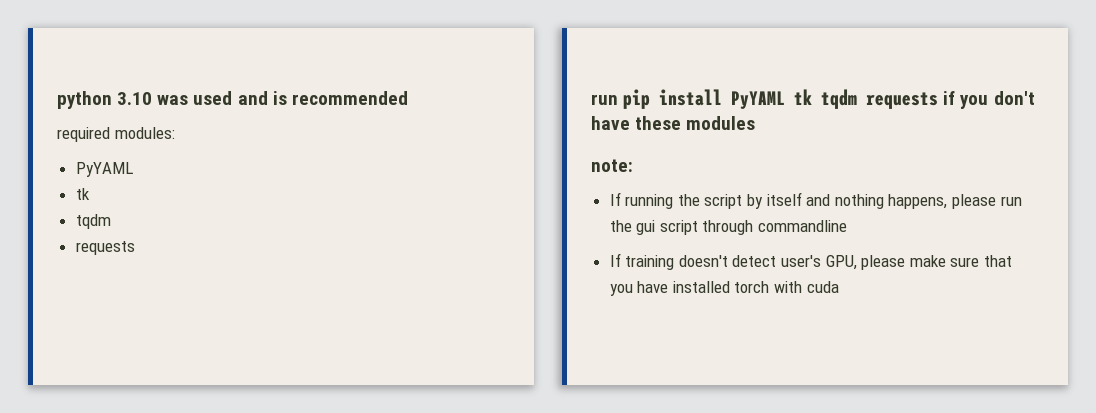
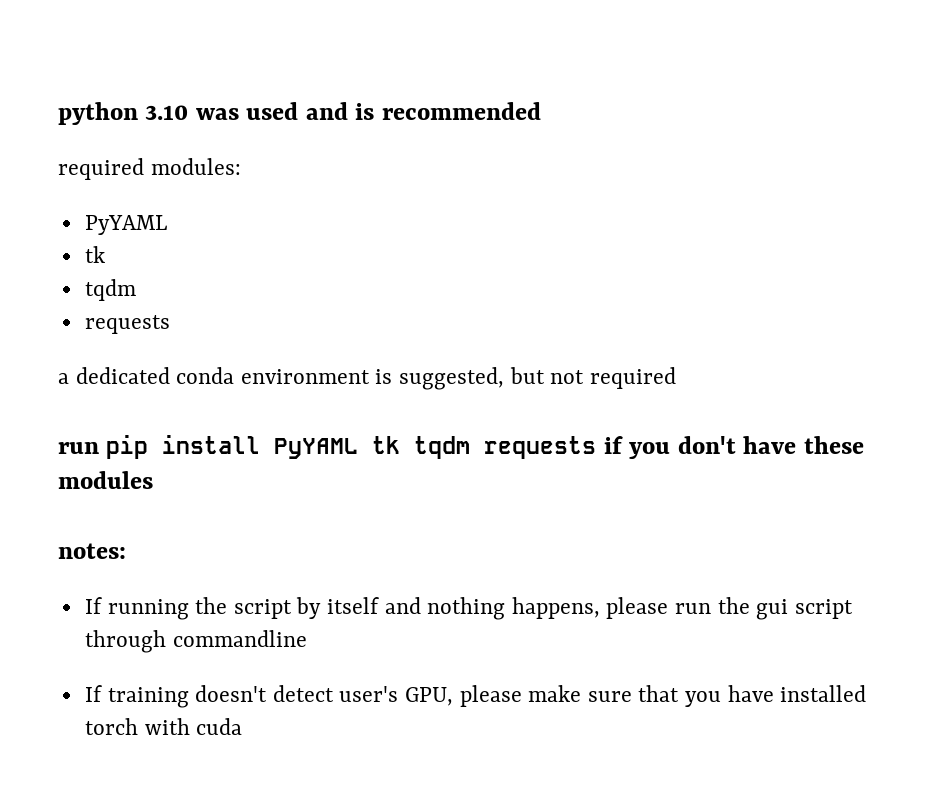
(135, 248) none -> [58,367,676,390] // a dedicated conda environment is suggested, but not required
[591,159,633,172] note: -> [58,543,126,559] notes:

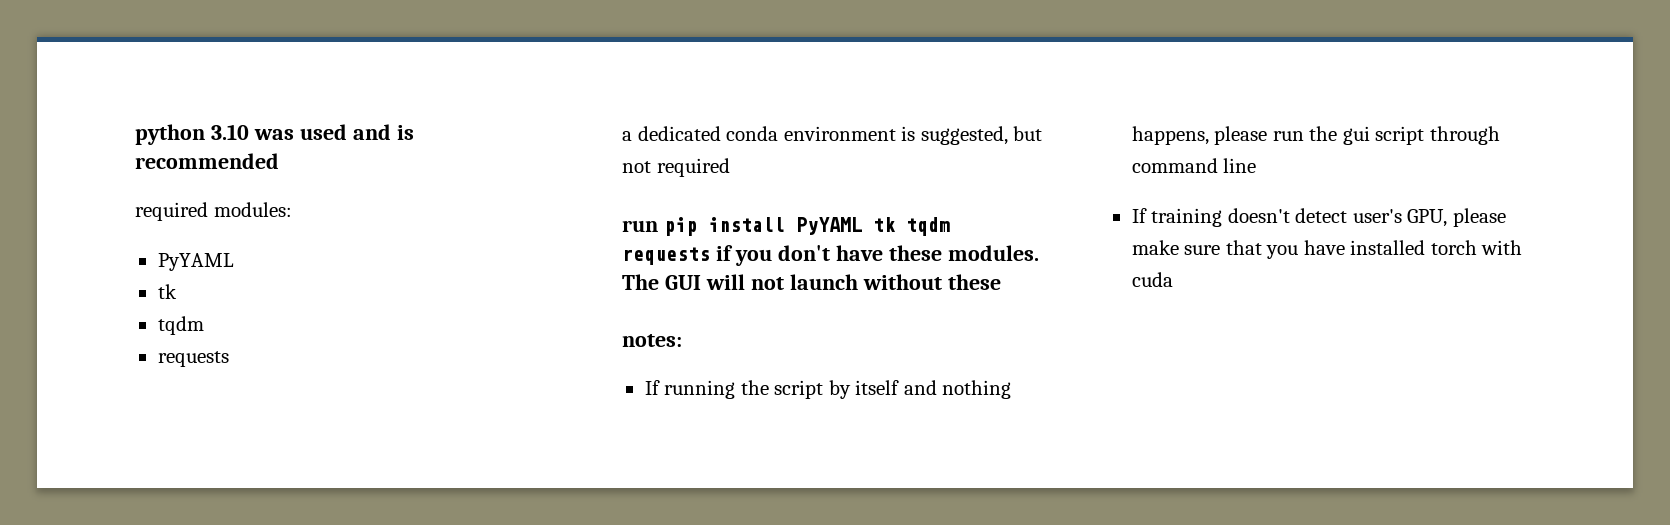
[58,471,153,489] modules -> [947,245,1039,261] [622,274,1001,290] modules. The GUI will not launch without these
[172,630,307,647] commandline -> [1131,158,1257,173] command line

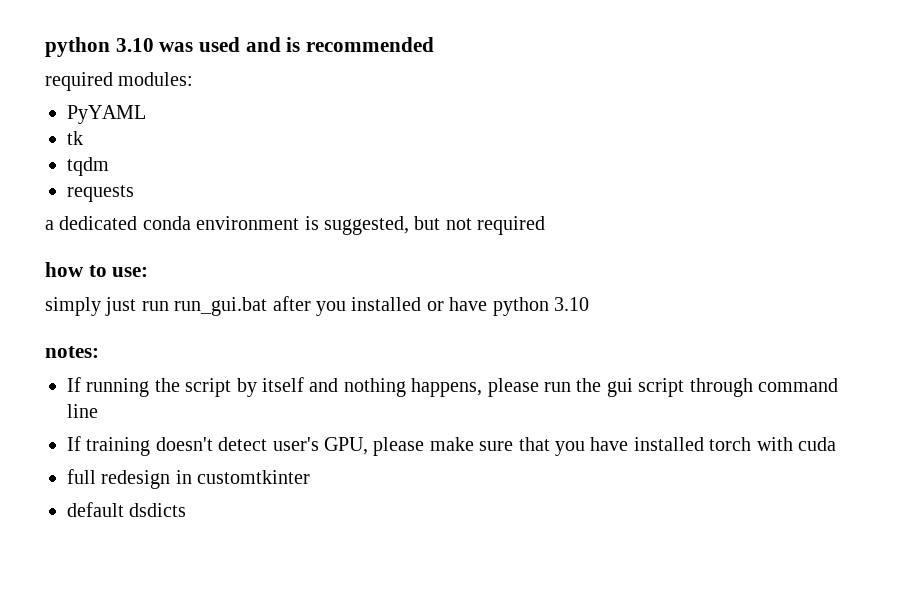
[622,217,950,236] [622,245,1039,266] [622,274,1001,290] run pip install PyYAML tk tqdm requests if you don't have these modules. The GUI will not launch without these -> [45,262,149,277] [45,296,589,316] how to use: // simply just run run_gui.bat after you installed or have python 3.10
(1173, 279) none -> [67,469,311,489] [67,502,187,517] // full redesign in customtkinter // default dsdicts

